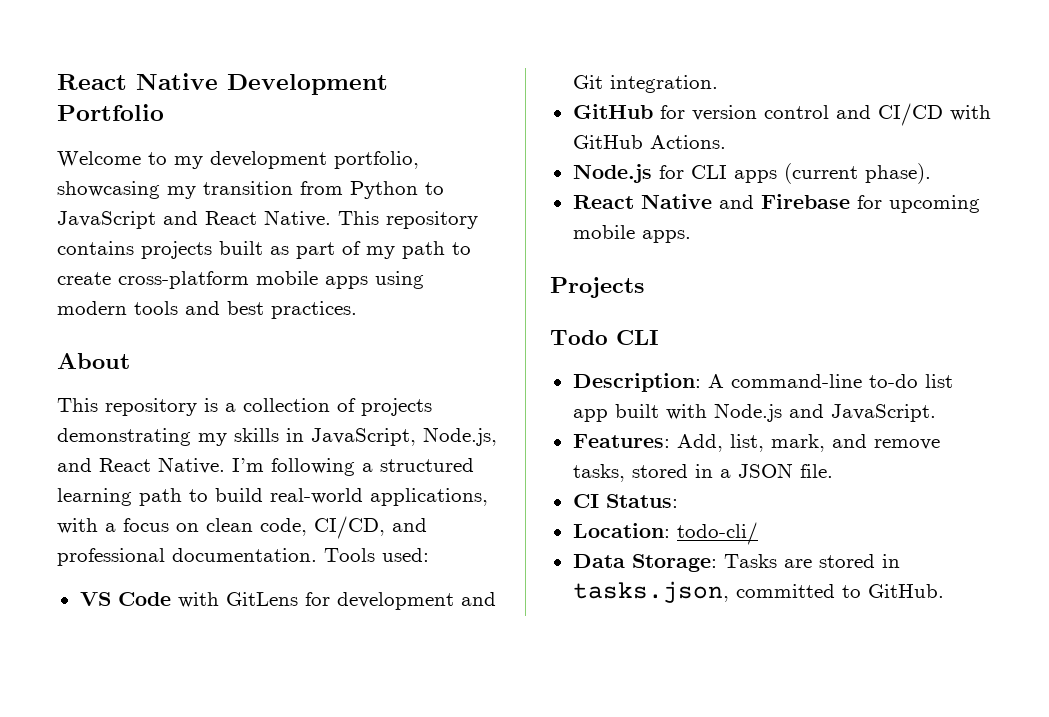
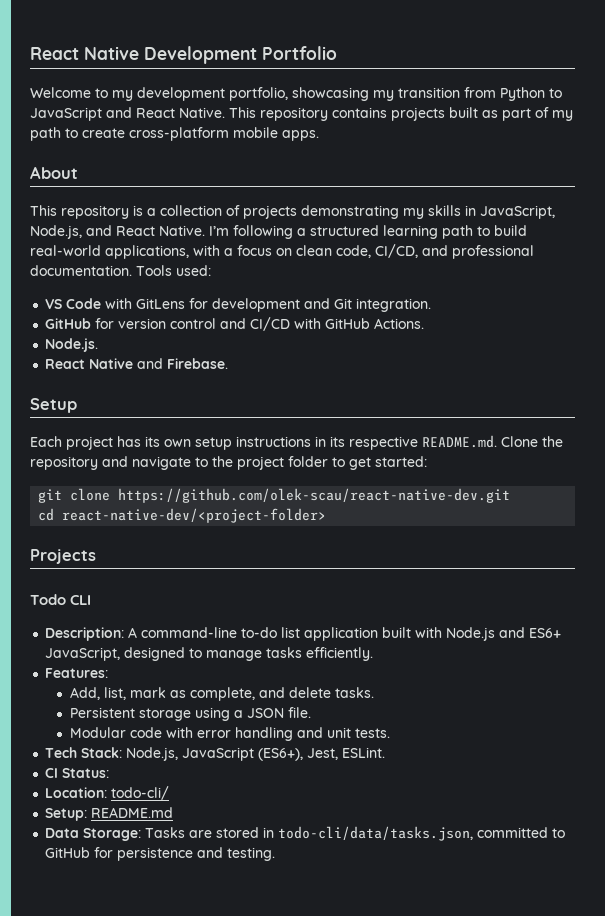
[325,271,424,289] [57,301,357,319] apps using modern tools and best practices. -> [282,130,319,141] apps.
[572,163,931,184] [572,194,980,213] [572,225,691,243] Node.js for CLI apps (current phase). // React Native and Firebase for upcoming mobile apps. -> [45,338,99,352] [45,358,229,369] [30,398,77,413] [30,435,563,450] [30,456,427,470] [38,488,511,503] [38,508,327,523] Node.js. // React Native and Firebase. // Setup // Each project has its own setup instructions in its respective README.md. Clone the repository and navigate to the project folder to get started: // git clone https://github.com/olek-scau/react-native-dev.git // cd react-native-dev/<project-folder>
[572,409,608,422] app -> [304,627,379,641] application
[830,404,936,422] JavaScript. -> [529,628,562,638] [45,647,374,661] ES6+ JavaScript, designed to manage tasks efficiently.
(670, 441) none -> (109, 673) //
[770,434,940,452] [572,463,833,482] mark, and remove tasks, stored in a JSON file. -> [129,687,374,701] [69,707,311,721] [69,727,390,741] [45,747,386,761] mark as complete, and delete tasks. // Persistent storage using a JSON file. // Modular code with error handling and unit tests. // Tech Stack: Node.js, JavaScript (ES6+), Jest, ESLint.
(758, 533) none -> [45,807,174,821] // Setup: README.md
[572,581,729,603] tasks.json, -> [278,826,474,841] todo-cli/data/tasks.json,
[867,584,944,598] GitHub. -> [45,847,276,861] GitHub for persistence and testing.

